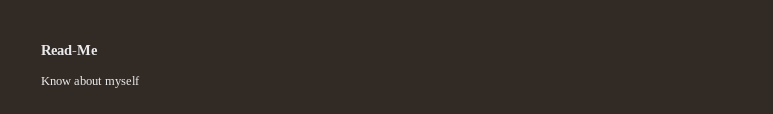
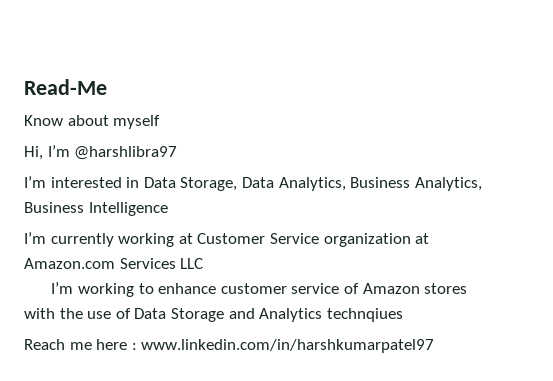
(140, 82) none -> [24,145,178,160] [24,176,482,191] [24,202,168,216] [24,232,430,247] [24,258,204,269] [51,282,468,297] [24,308,403,322] [24,339,435,353] // Hi, I’m @harshlibra97 // I’m interested in Data Storage, Data Analytics, Business Analytics, Business Intelligence // I’m currently working at Customer Service organization at Amazon.com Services LLC // I’m working to enhance customer service of Amazon stores with the use of Data Storage and Analytics technqiues // Reach me here : www.linkedin.com/in/harshkumarpatel97

